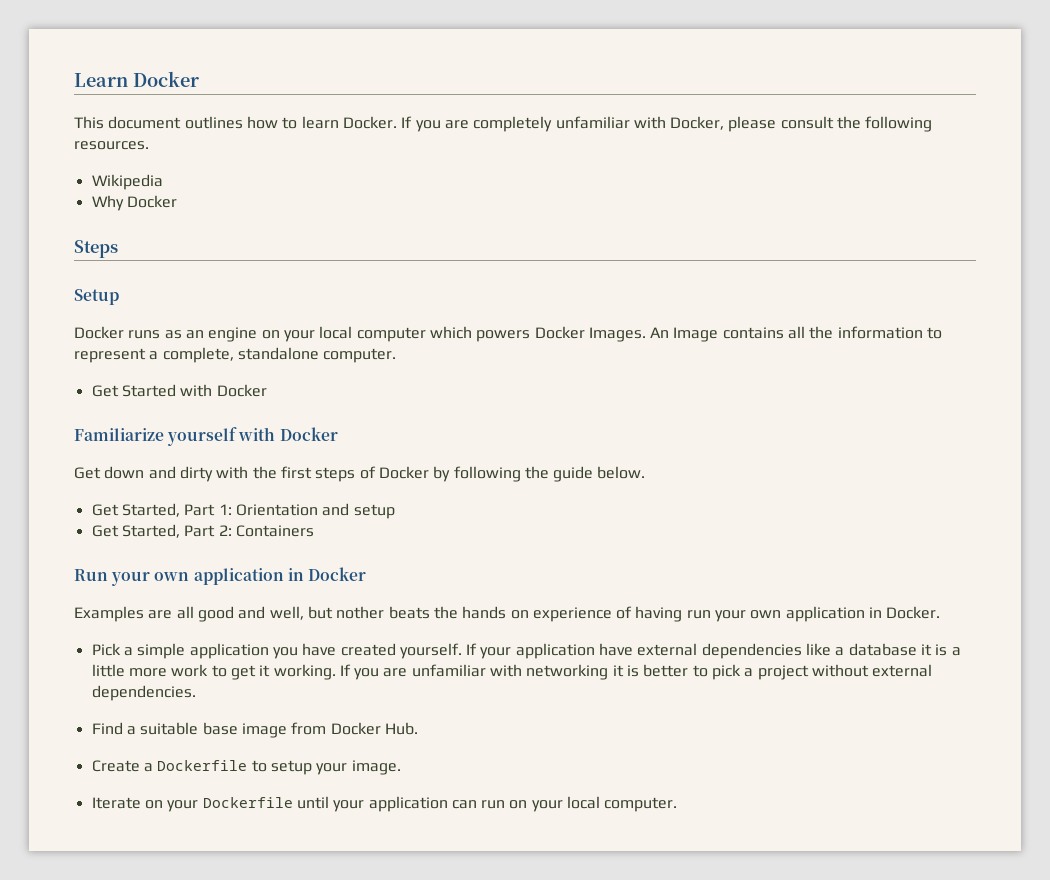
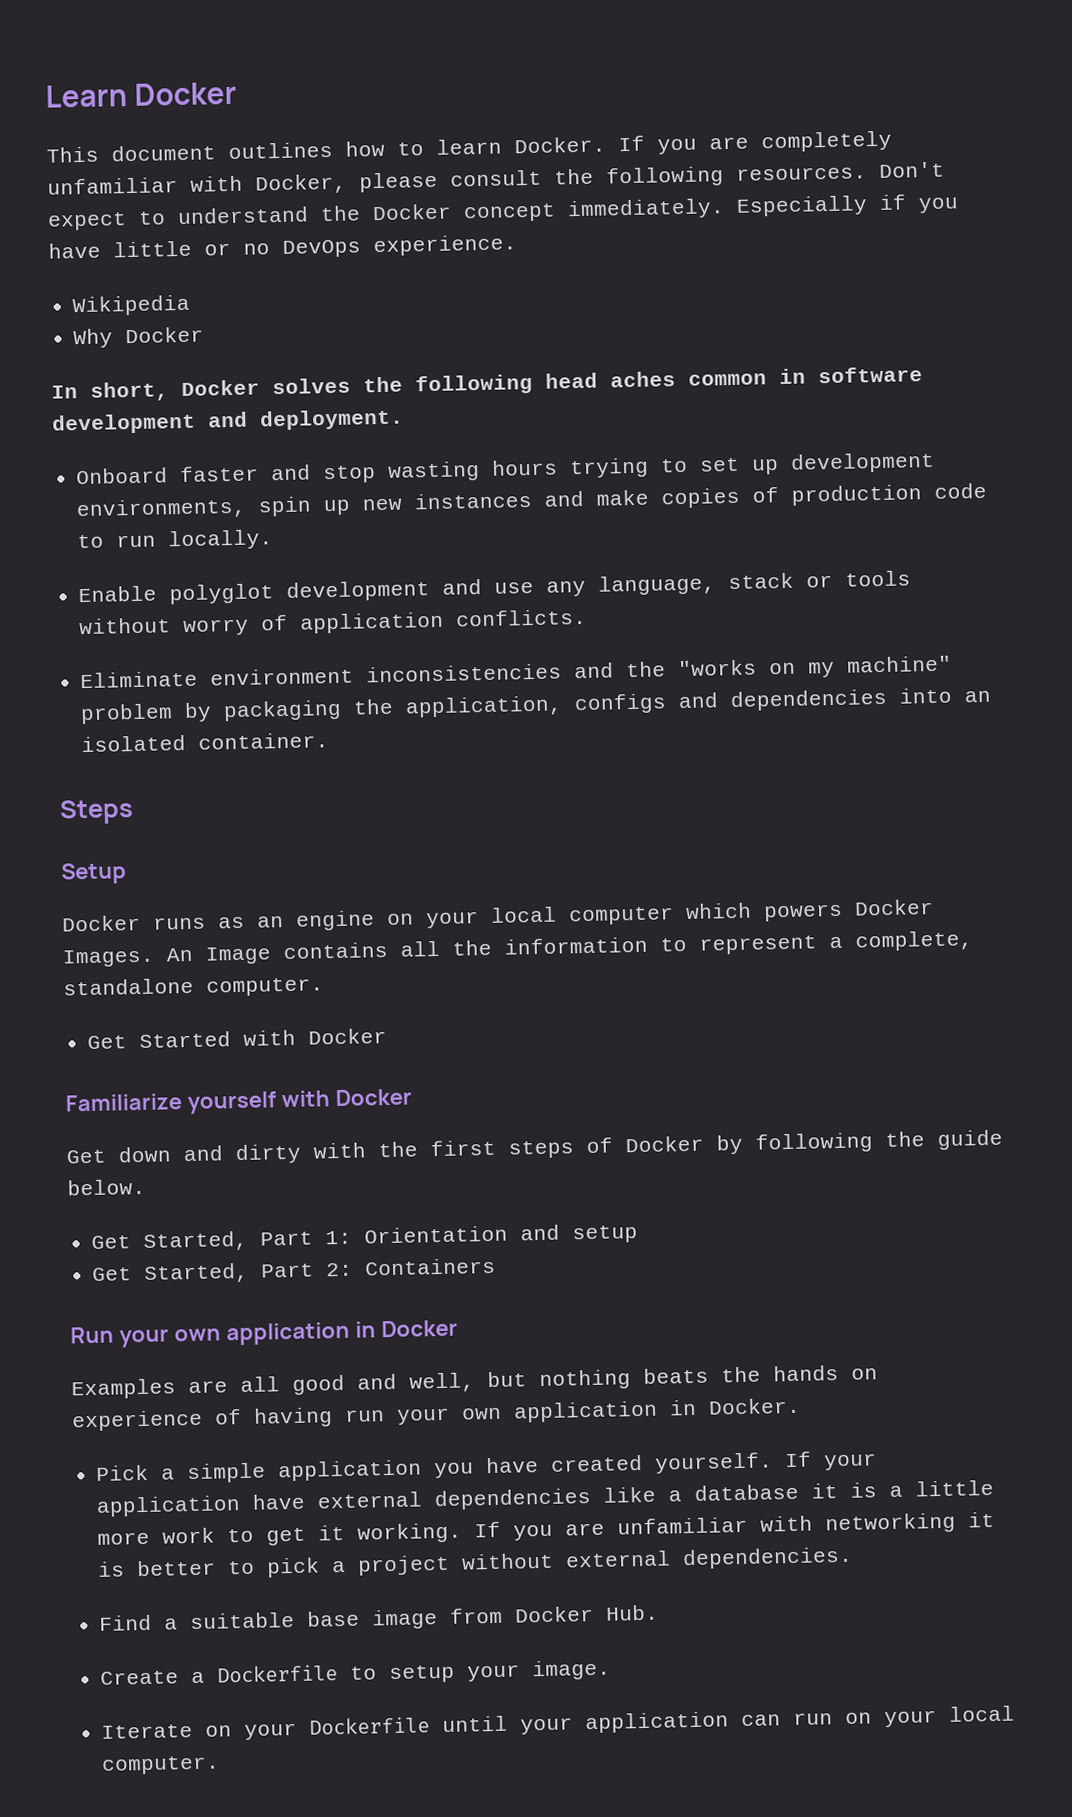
[91,174,163,190] [91,195,177,211] // Wikipedia // Why Docker -> [879,161,945,178] [47,194,959,231] [48,234,517,259] [72,294,191,317] [73,326,205,349] [51,366,923,402] [52,408,404,435] [76,451,936,485] [76,482,988,521] [77,529,274,551] [78,570,912,605] [79,608,588,637] [80,655,953,689] [80,687,992,725] [81,732,330,753] Don't expect to understand the Docker concept immediately. Especially if you have little or no DevOps experience. // Wikipedia // Why Docker // In short, Docker solves the following head aches common in software development and deployment. // Onboard faster and stop wasting hours trying to set up development environments, spin up new instances and make copies of production code to run locally. // Enable polyglot development and use any language, stack or tools without worry of application conflicts. // Eliminate environment inconsistencies and the "works on my machine" problem by packaging the application, configs and dependencies into an isolated container.
[336,606,385,619] nother -> [539,1369,631,1391] nothing

